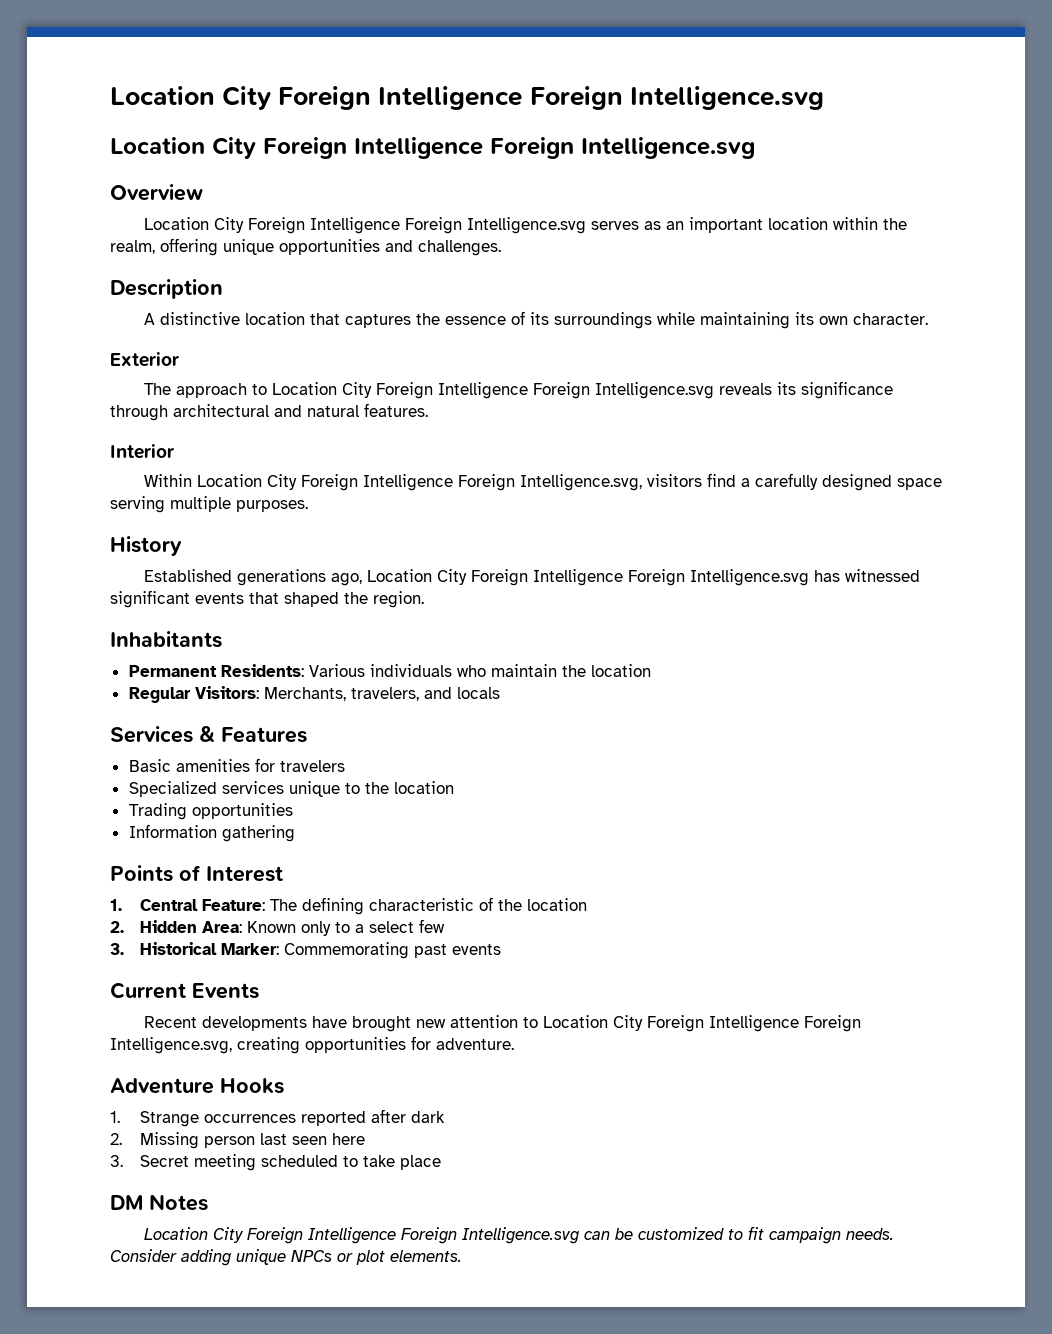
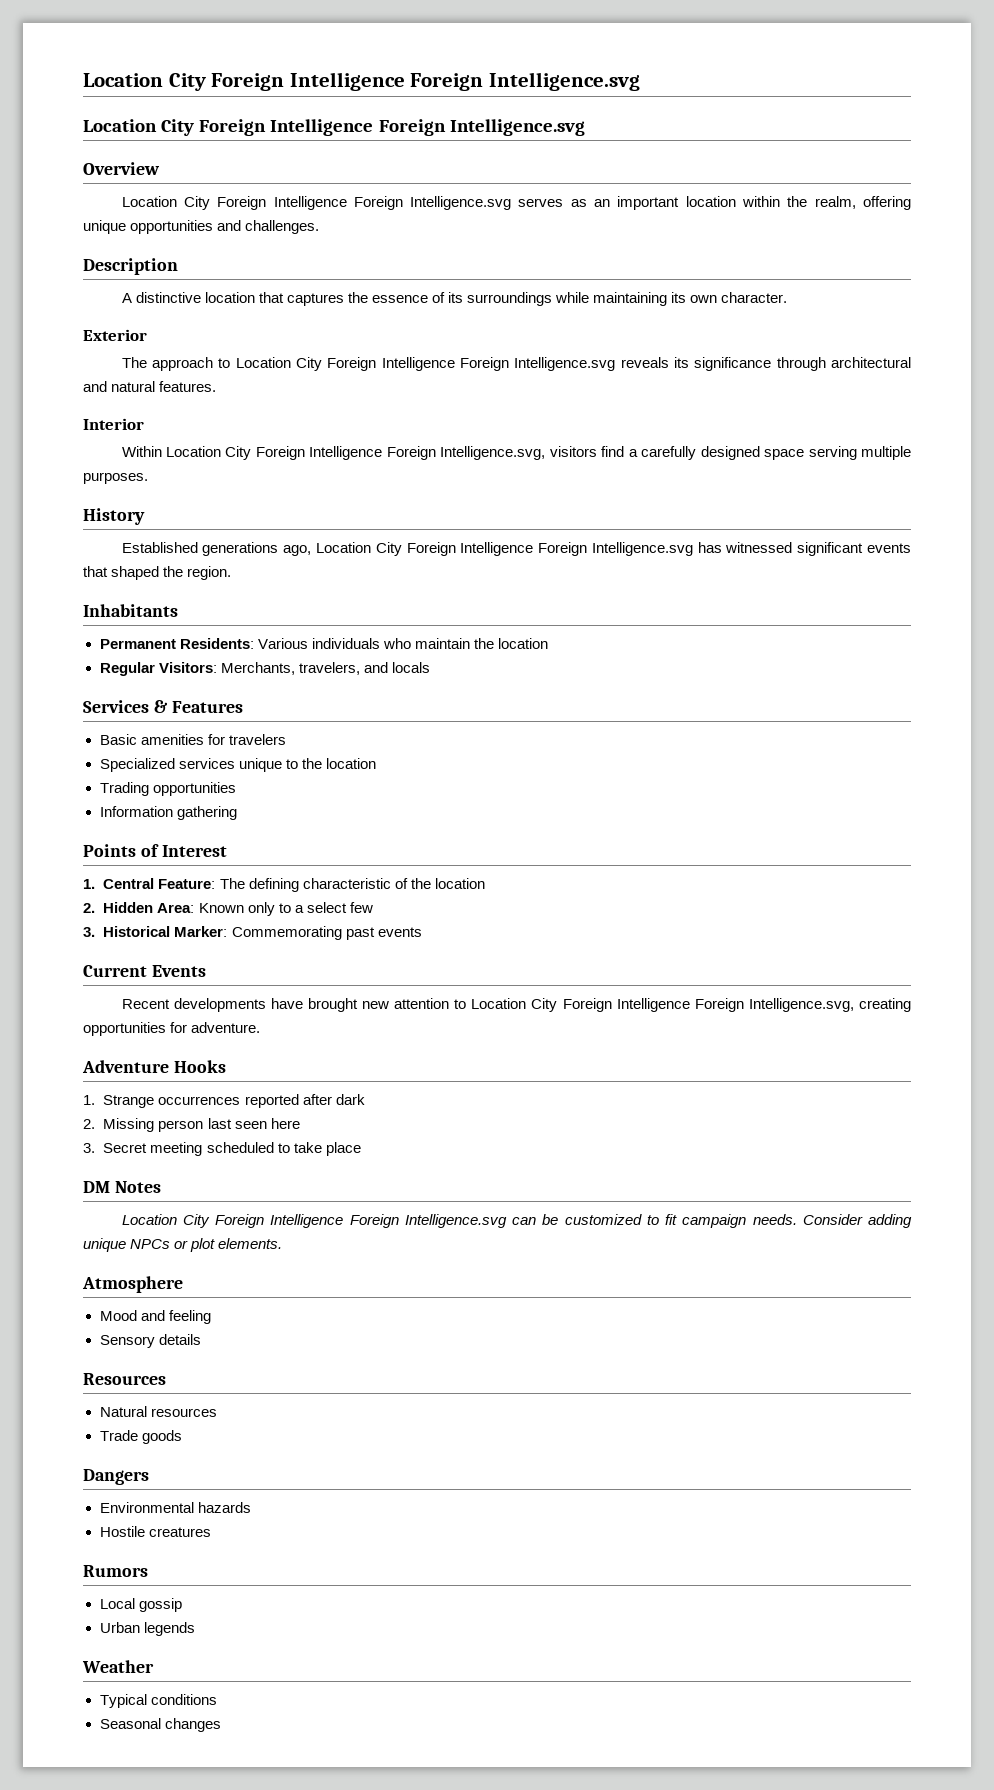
(462, 1256) none -> [82,1276,183,1293] [99,1310,211,1324] [99,1334,201,1348] [83,1373,166,1385] [99,1406,217,1417] [99,1430,182,1444] [83,1469,149,1485] [99,1502,251,1513] [99,1526,211,1537] [83,1565,148,1577] [99,1598,182,1612] [99,1622,195,1636] [82,1660,154,1673] [99,1694,217,1708] [99,1718,221,1732] // Atmosphere // Mood and feeling // Sensory details // Resources // Natural resources // Trade goods // Dangers // Environmental hazards // Hostile creatures // Rumors // Local gossip // Urban legends // Weather // Typical conditions // Seasonal changes

